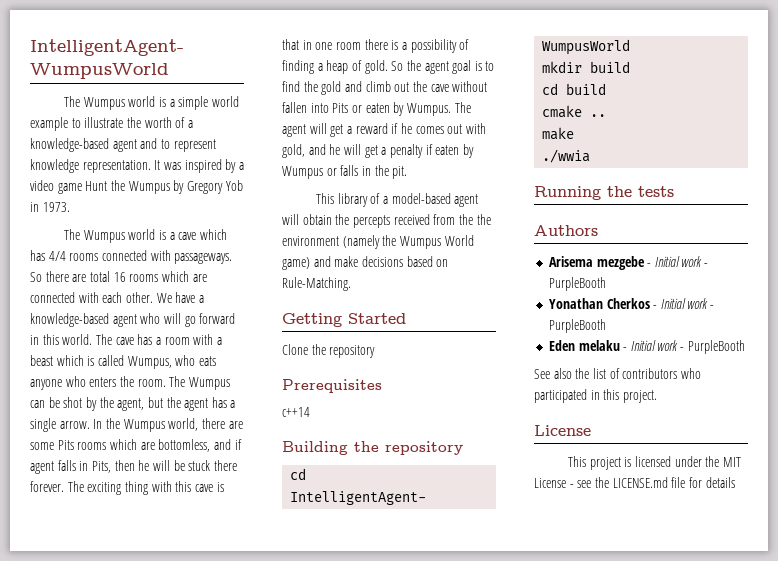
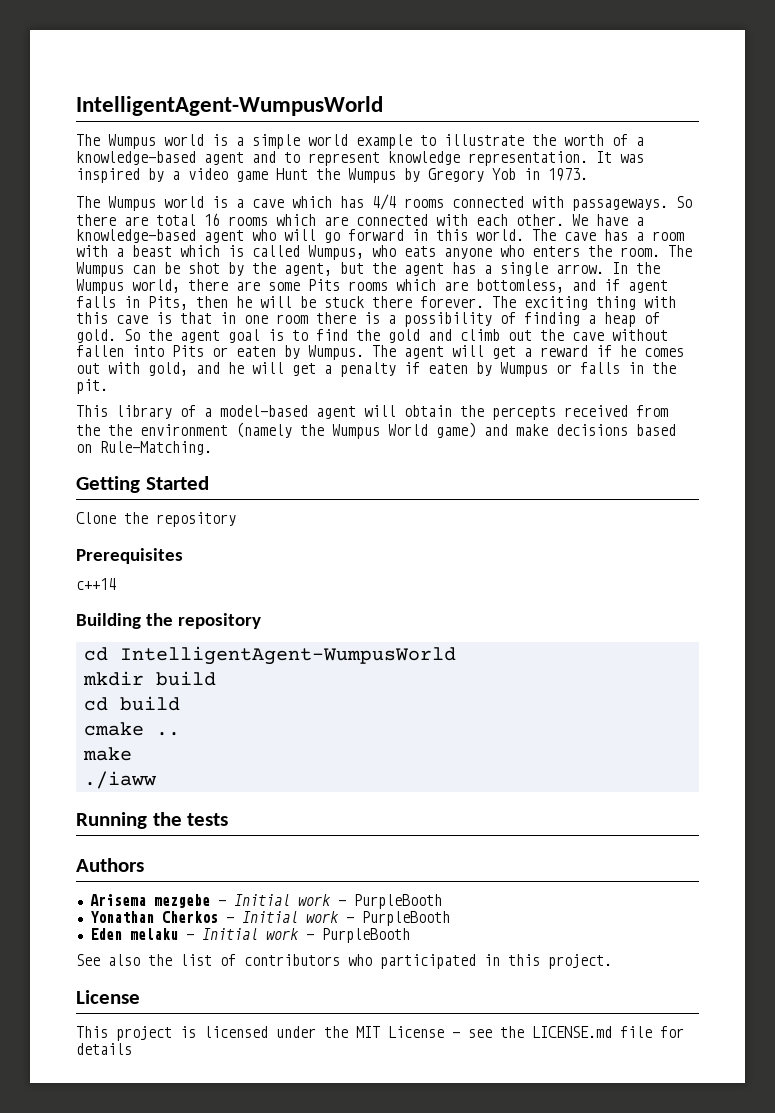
[542,149,591,163] ./wwia -> [83,771,157,789] ./iaww

